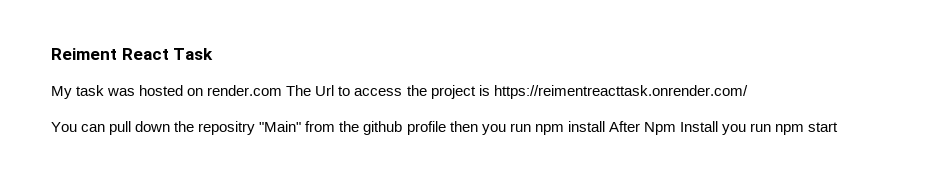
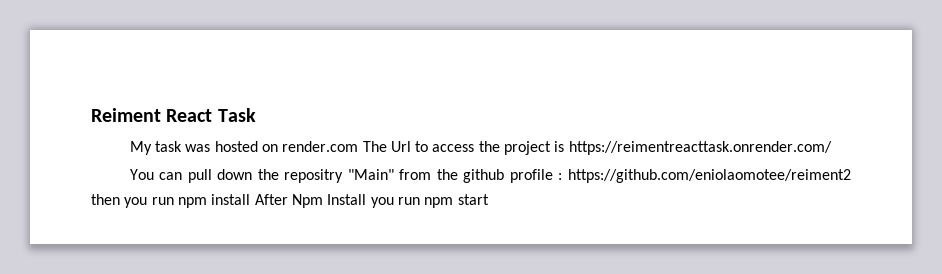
(446, 128) none -> [558,169,851,183] : https://github.com/eniolaomotee/reiment2

